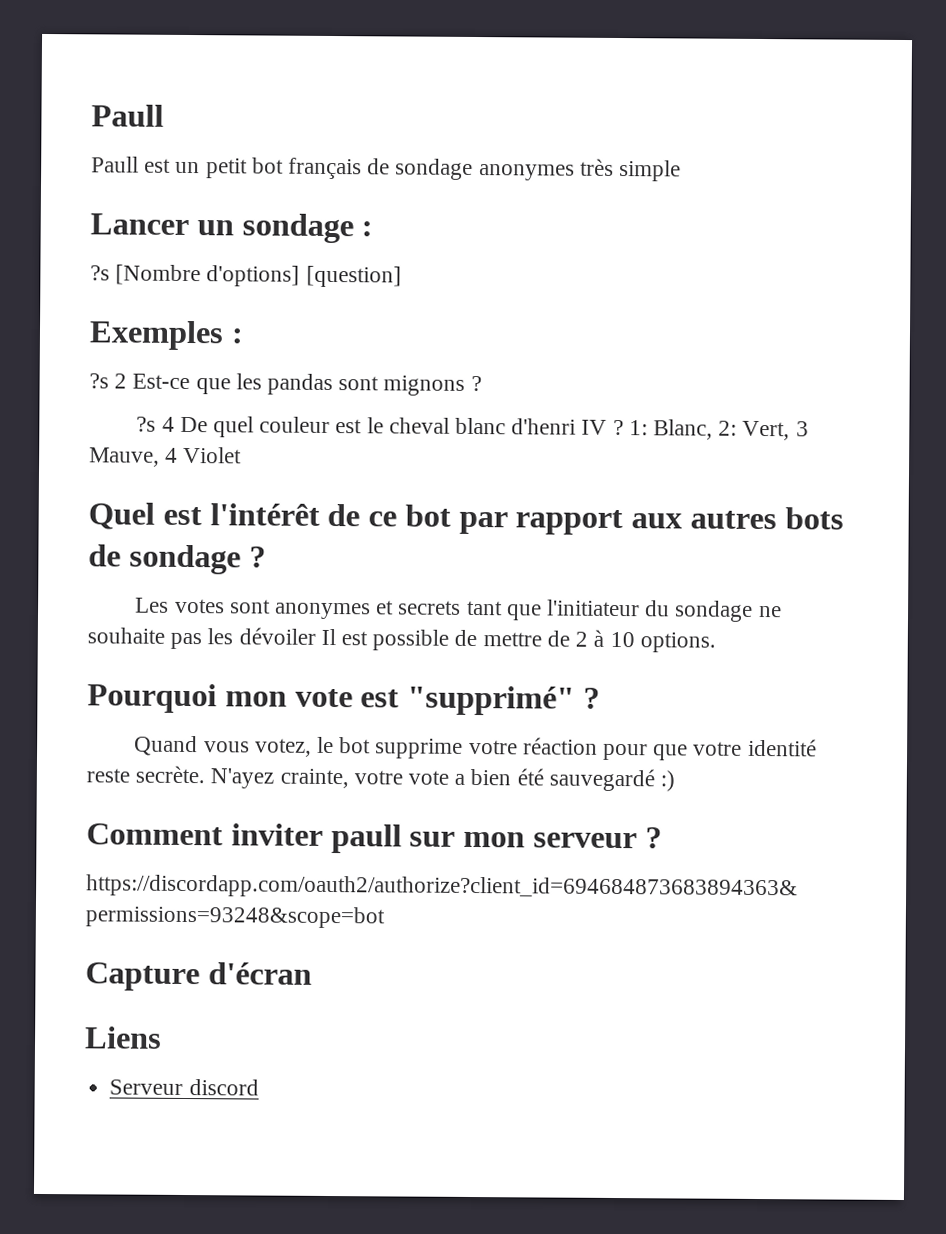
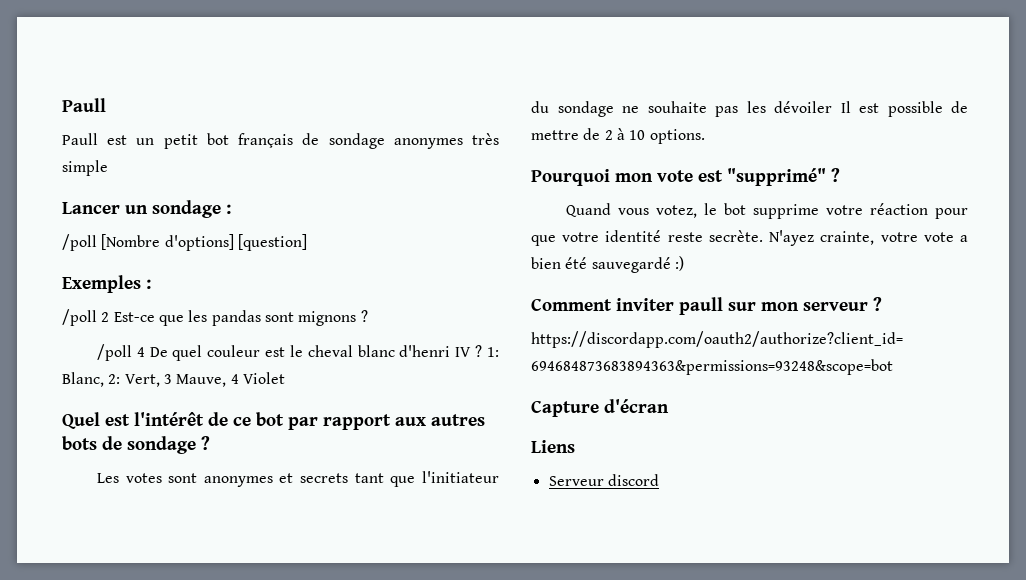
[90,265,110,281] ?s -> [62,234,97,251] /poll
[89,373,109,389] ?s -> [62,309,97,326] /poll
[136,416,157,432] ?s -> [96,344,132,361] /poll

